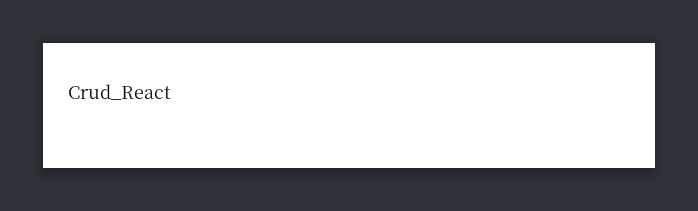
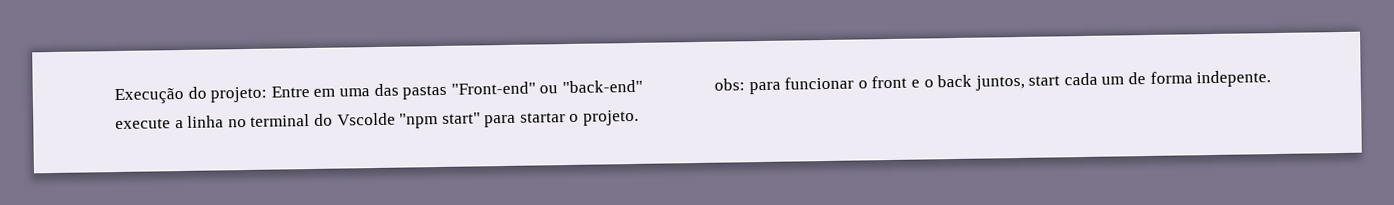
[68,84,171,100] Crud_React -> [114,79,643,105] [115,109,640,130] [714,70,1272,95] Execução do projeto: Entre em uma das pastas "Front-end" ou "back-end" execute a linha no terminal do Vscolde "npm start" para startar o projeto. obs: para funcionar o front e o back juntos, start cada um de forma indepente.

